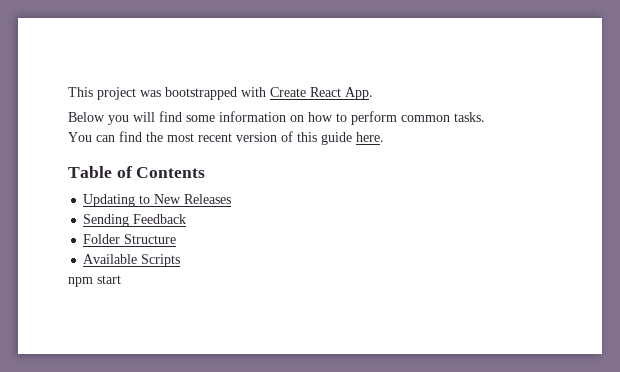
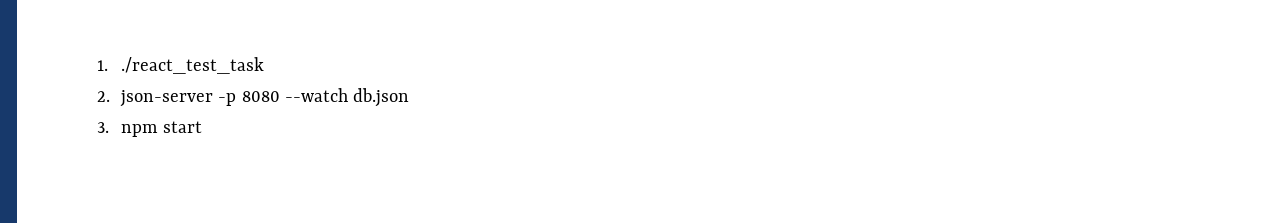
[68,87,373,100] [68,111,485,125] [68,131,384,145] [68,166,206,178] [83,194,232,207] [83,214,187,227] [83,234,177,244] [83,254,181,267] This project was bootstrapped with Create React App. // Below you will find some information on how to perform common tasks. // You can find the most recent version of this guide here. // Table of Contents // Updating to New Releases // Sending Feedback // Folder Structure // Available Scripts // -> [97,57,265,74] [97,88,410,107] [97,122,109,133] 1. ./react_test_task // 2. json-server -p 8080 --watch db.json // 3.

